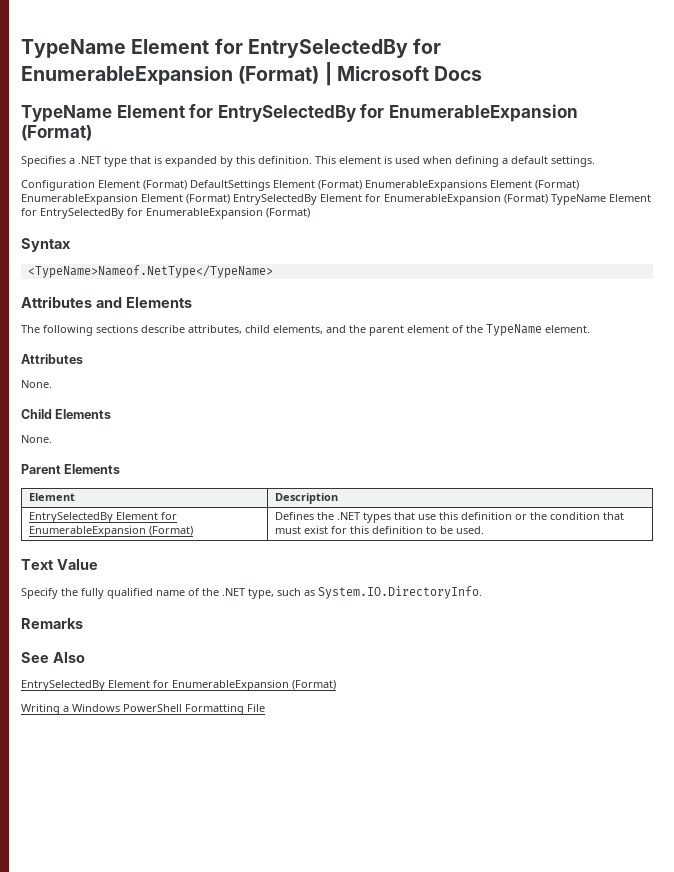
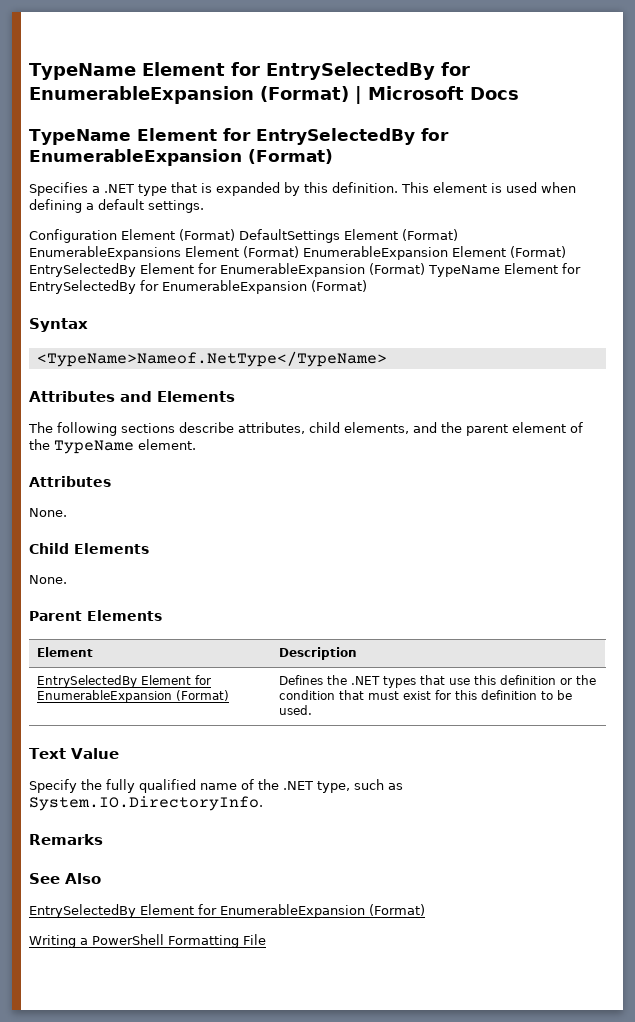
[72,704,120,712] Windows -> (88, 941) none

